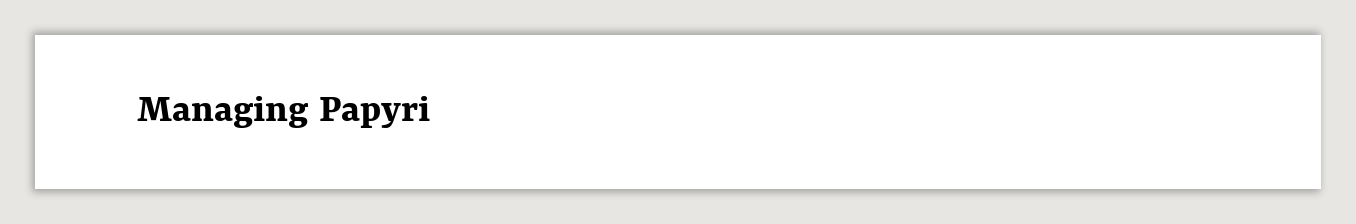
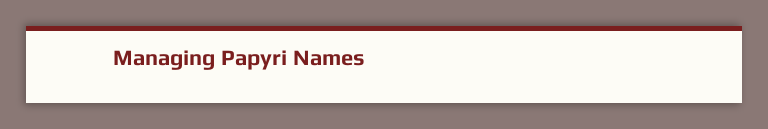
(431, 112) none -> [292,50,365,66] Names

